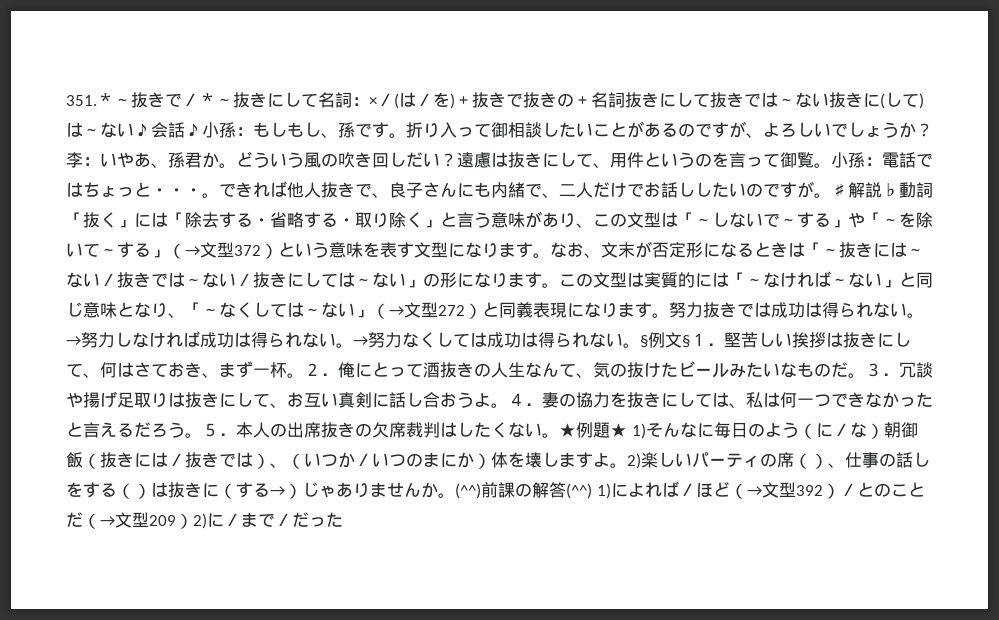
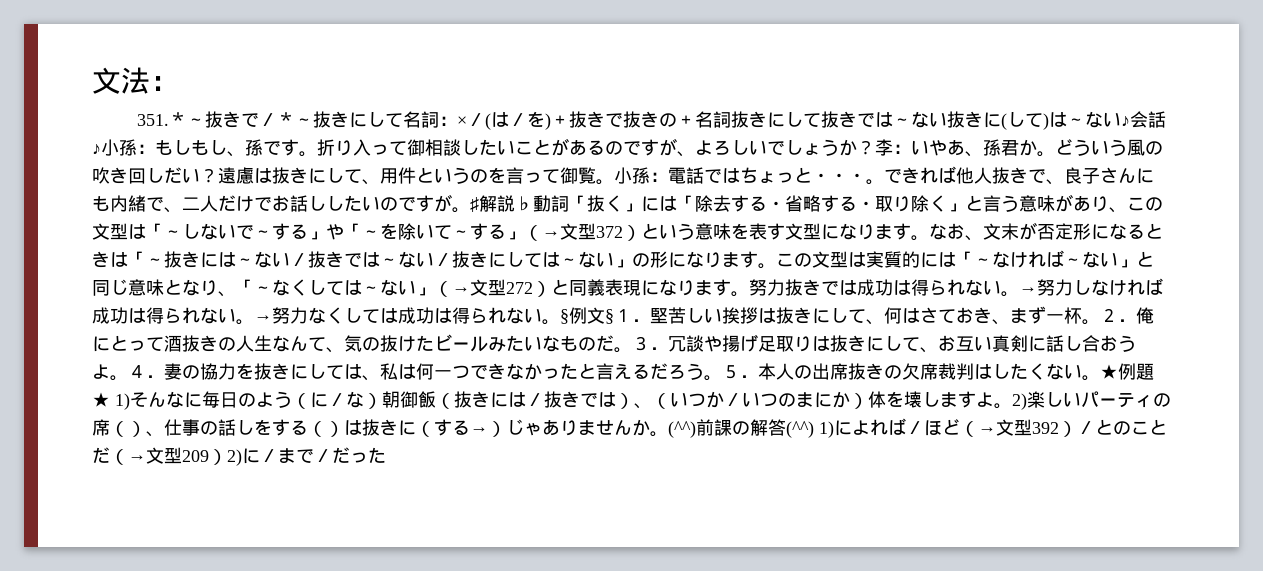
(66, 100) none -> [92,67,179,94] 文法： //

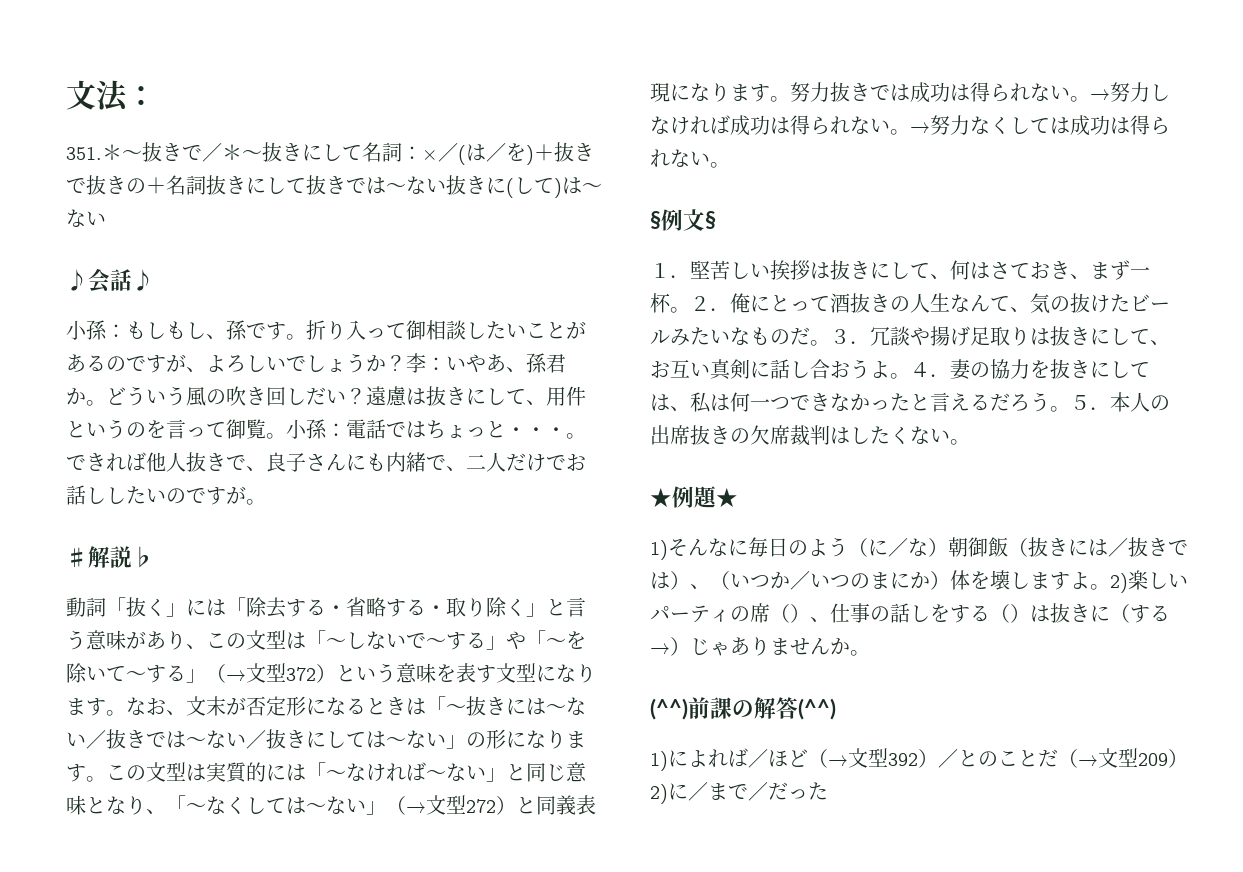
(1122, 119) none -> (106, 218) //
(101, 149) none -> (154, 280) //
(470, 210) none -> (266, 502) //
(533, 203) none -> (154, 557) //
(560, 322) none -> (730, 165) //
(614, 316) none -> (716, 220) //
(1100, 378) none -> (970, 442) //
(110, 399) none -> (738, 497) //
(668, 434) none -> (870, 653) //
(814, 429) none -> (836, 709) //

